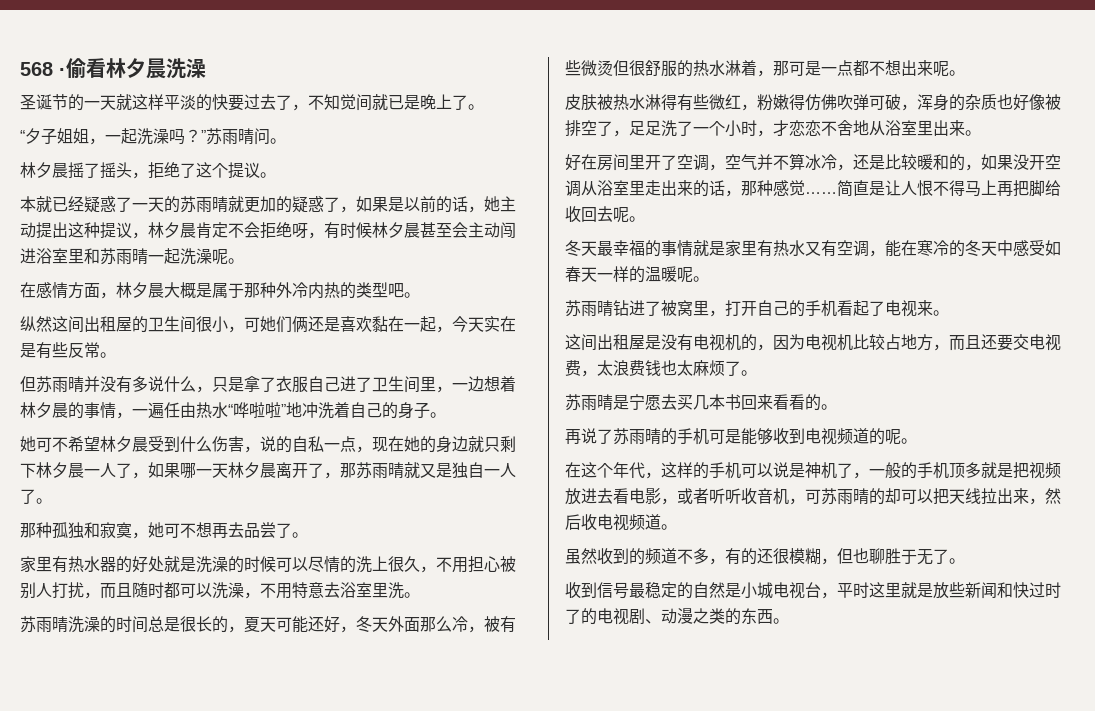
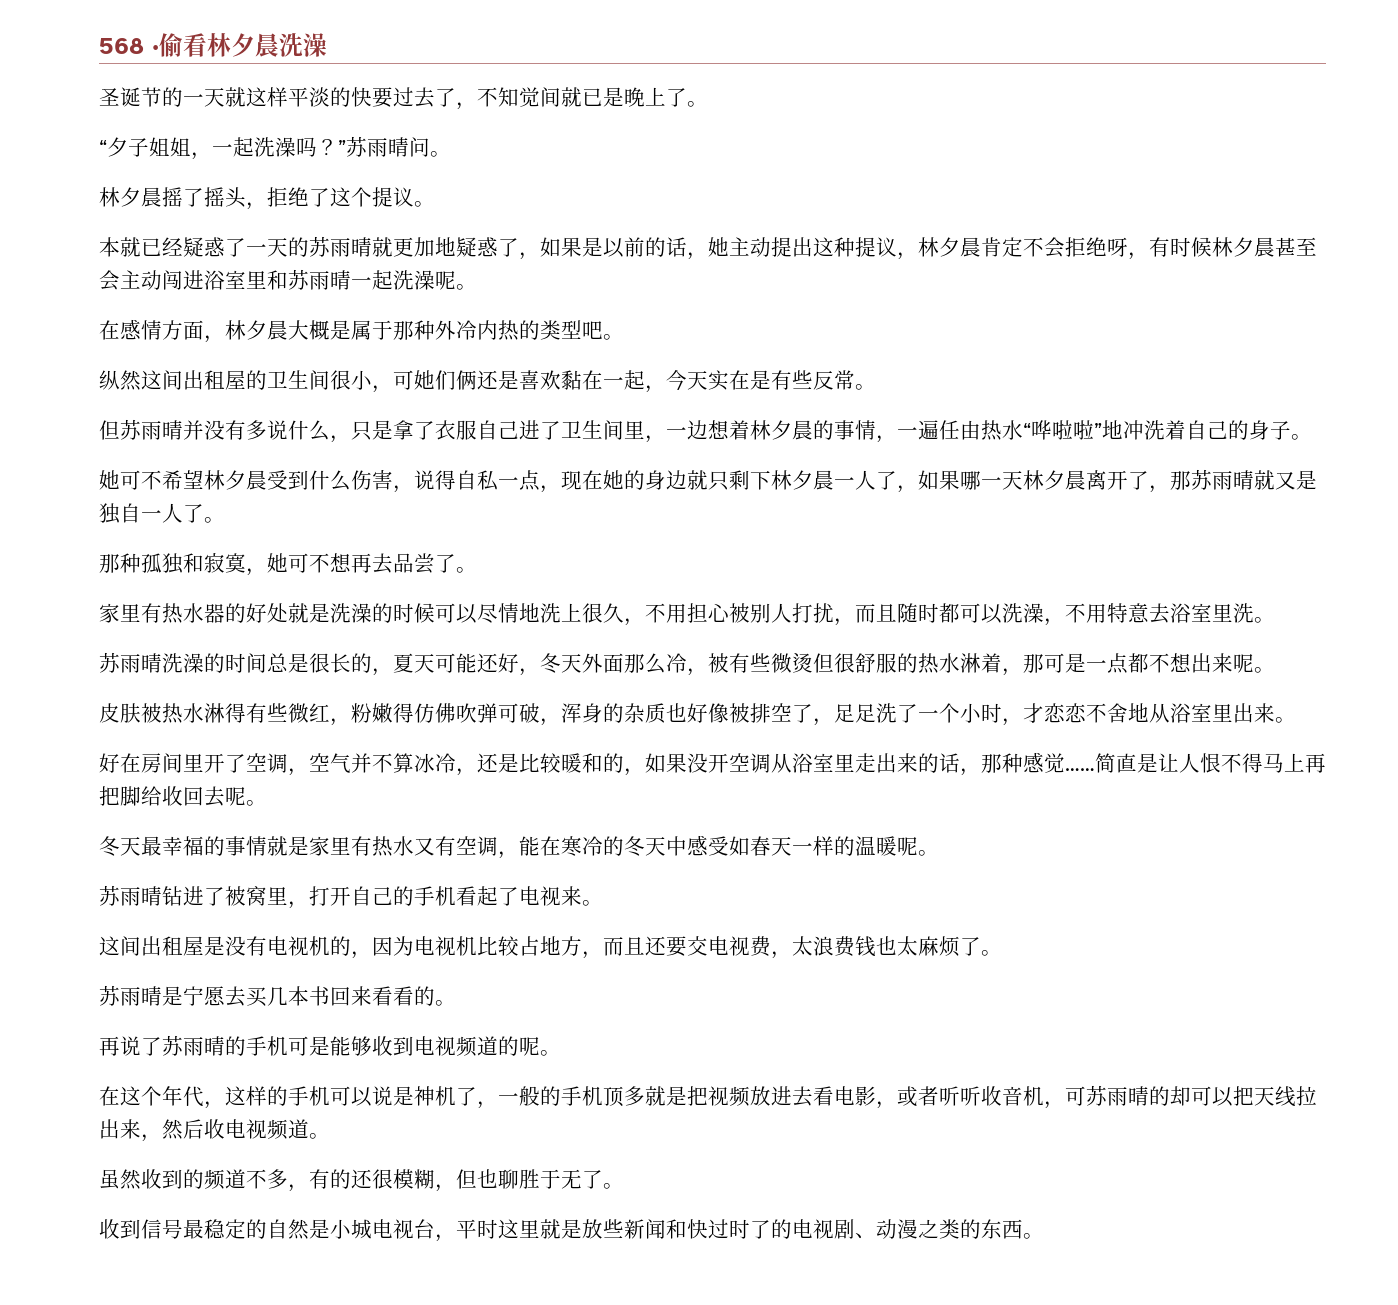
[276,196,292,213] 的 -> [435,237,456,256] 地
[276,436,292,453] 的 -> [435,470,456,490] 得
[340,556,356,573] 的 -> [519,603,540,622] 地

